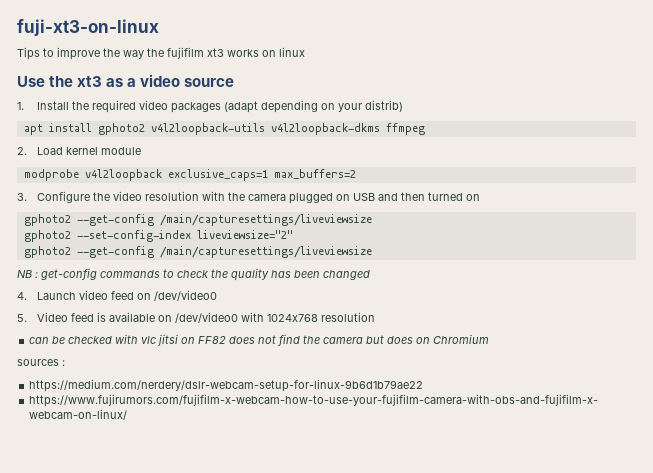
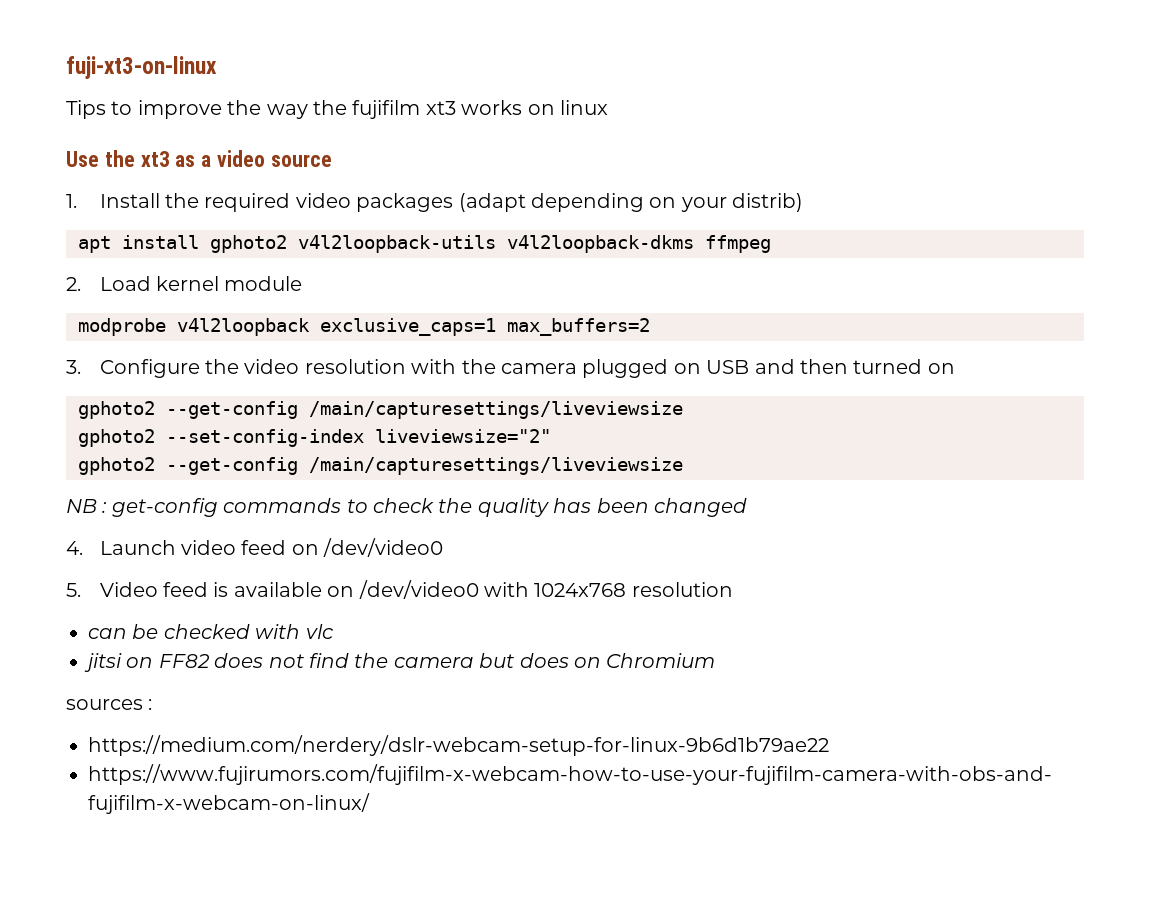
(157, 340) none -> (334, 631) //

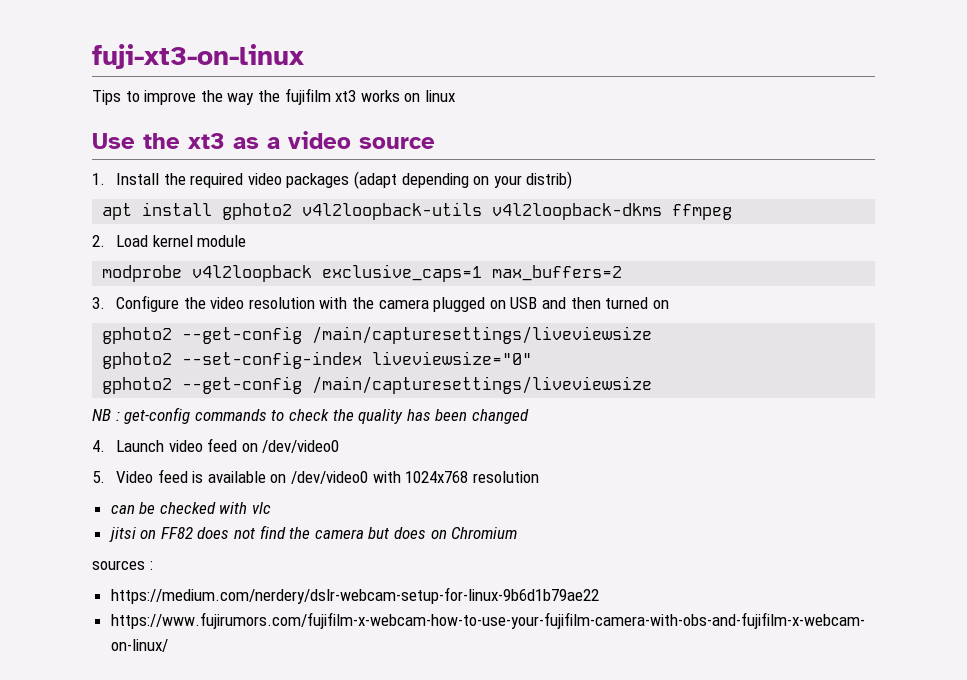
[375,429,551,443] liveviewsize="2" -> [372,351,533,365] liveviewsize="0"

